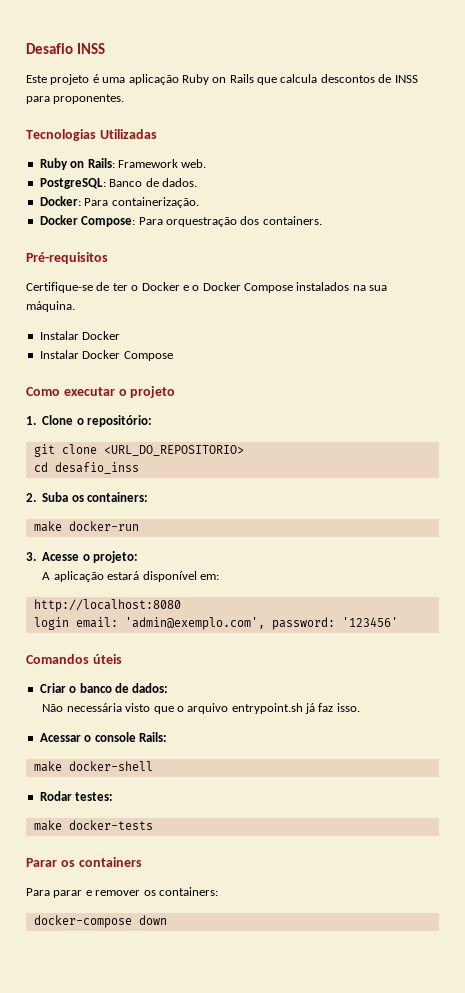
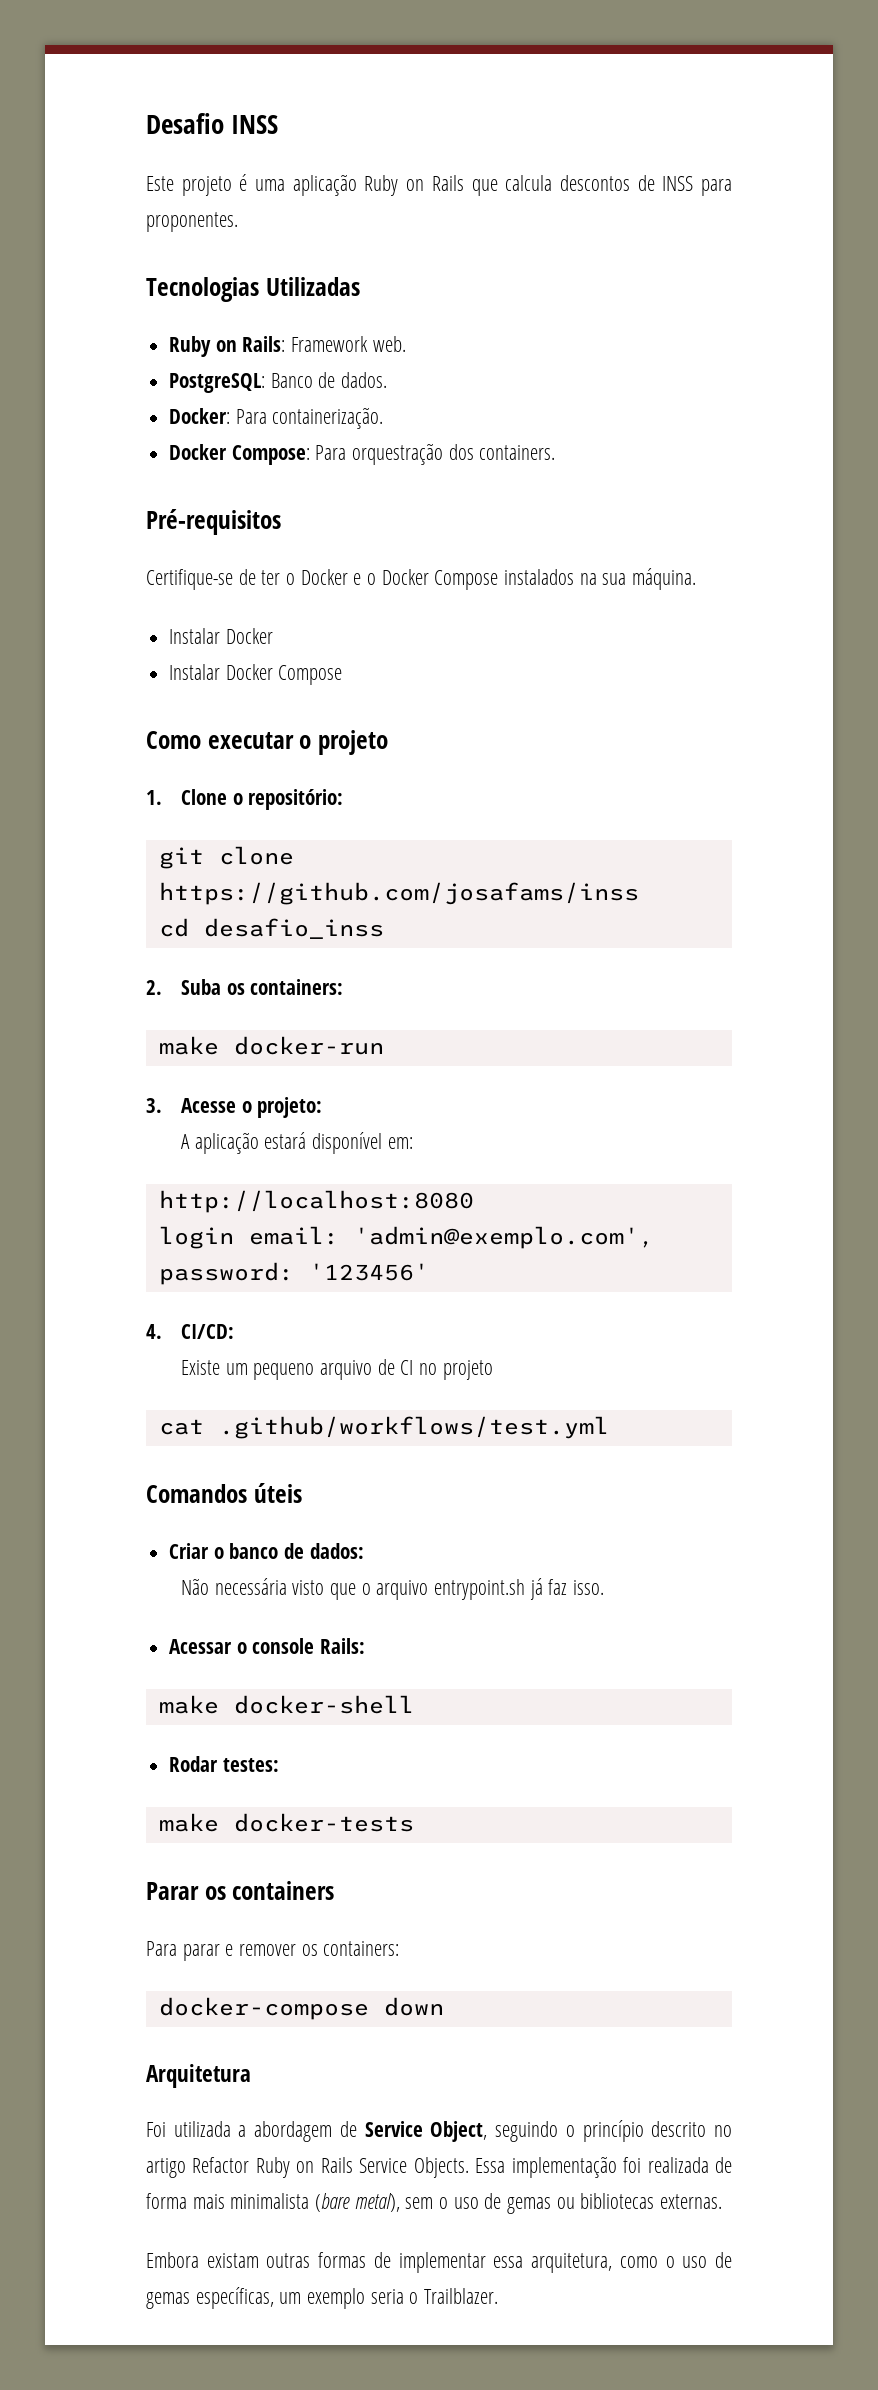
[103,445,244,456] <URL_DO_REPOSITORIO> -> [158,882,639,905] https://github.com/josafams/inss
(398, 622) none -> [146,1324,234,1339] [180,1359,493,1380] [158,1416,609,1439] // 4. CI/CD: // Existe um pequeno arquivo de CI no projeto // cat .github/workflows/test.yml
(167, 920) none -> [146,2064,251,2088] [146,2120,733,2142] [146,2156,732,2178] [146,2193,723,2214] [146,2252,733,2273] [146,2287,499,2309] // Arquitetura // Foi utilizada a abordagem de Service Object, seguindo o princípio descrito no artigo Refactor Ruby on Rails Service Objects. Essa implementação foi realizada de forma mais minimalista (bare metal), sem o uso de gemas ou bibliotecas externas. // Embora existam outras formas de implementar essa arquitetura, como o uso de gemas específicas, um exemplo seria o Trailblazer.

